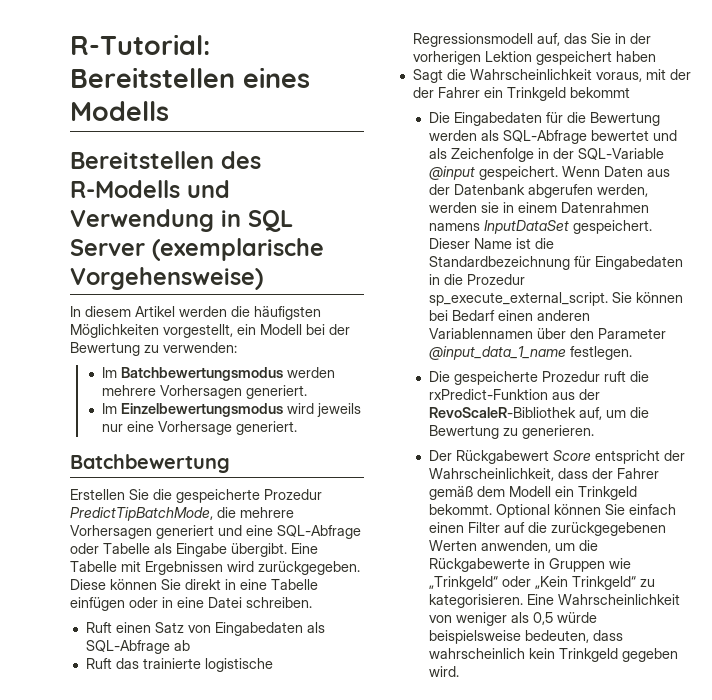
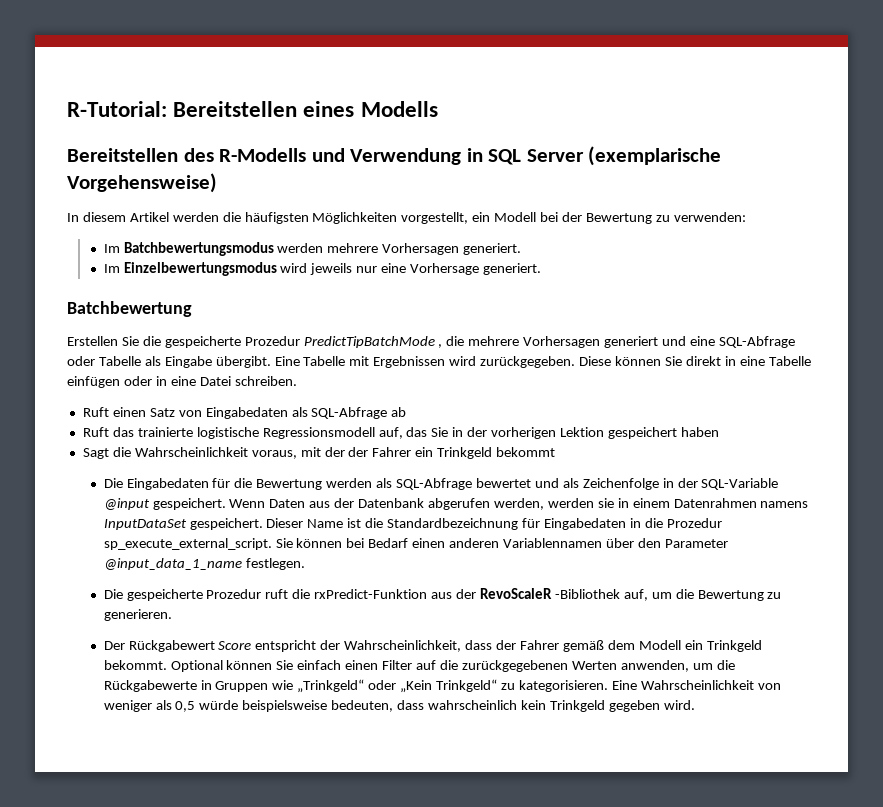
[70,507,213,521] PredictTipBatchMode, -> [303,336,443,348] PredictTipBatchMode ,
[429,407,577,418] RevoScaleR-Bibliothek -> [479,588,620,599] RevoScaleR -Bibliothek

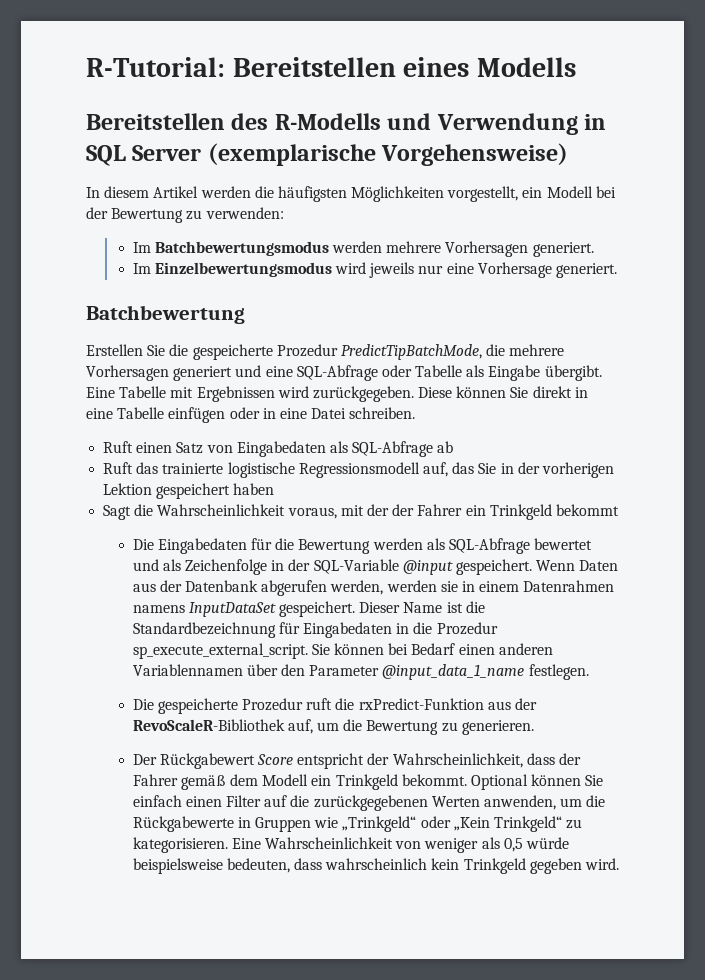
[303,336,443,348] PredictTipBatchMode , -> [340,344,482,360] PredictTipBatchMode,
[479,588,620,599] RevoScaleR -Bibliothek -> [132,719,285,731] RevoScaleR-Bibliothek

